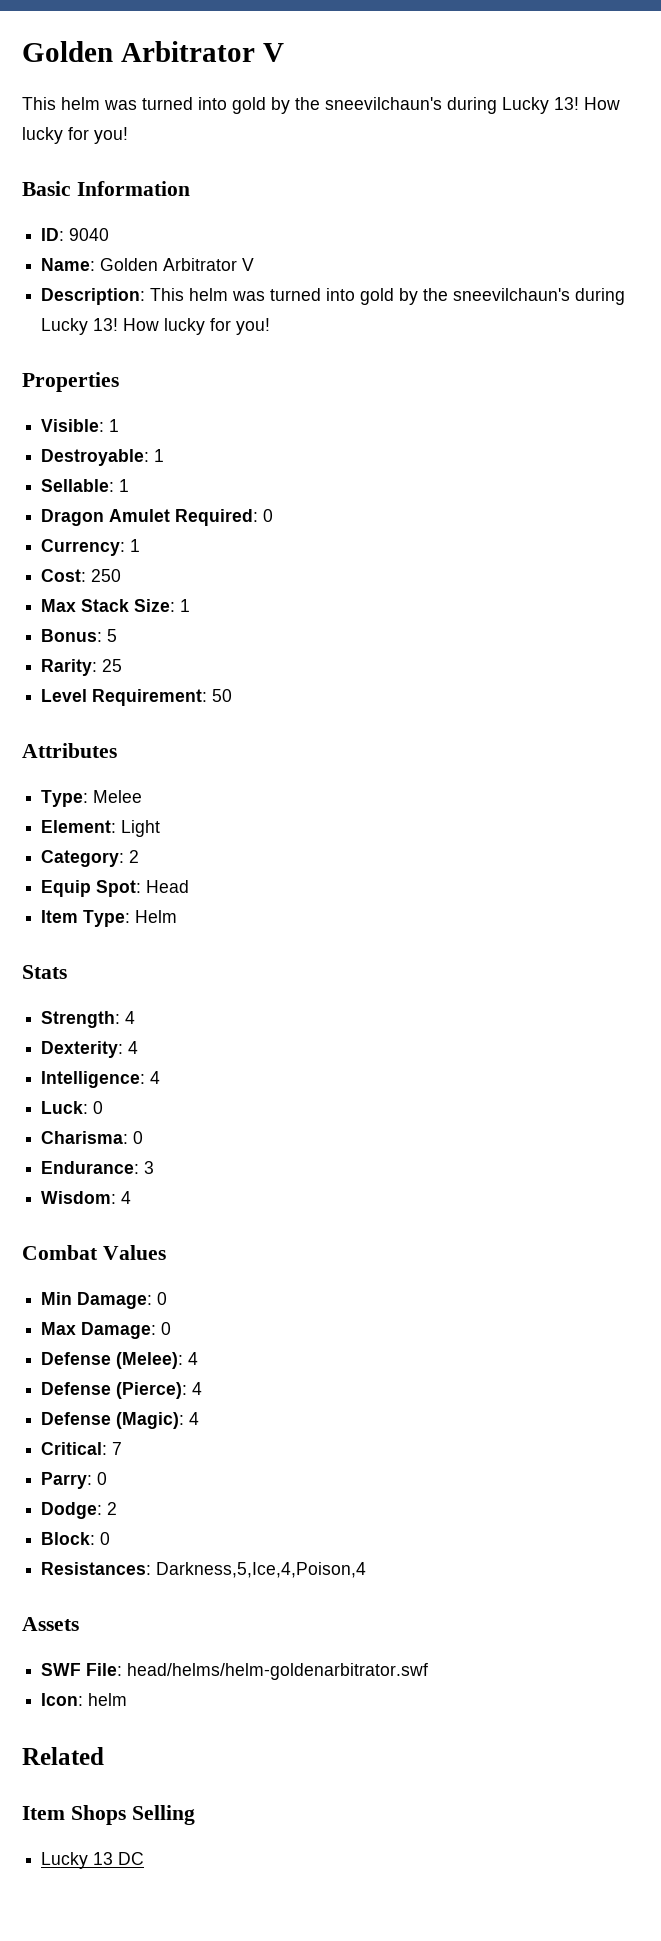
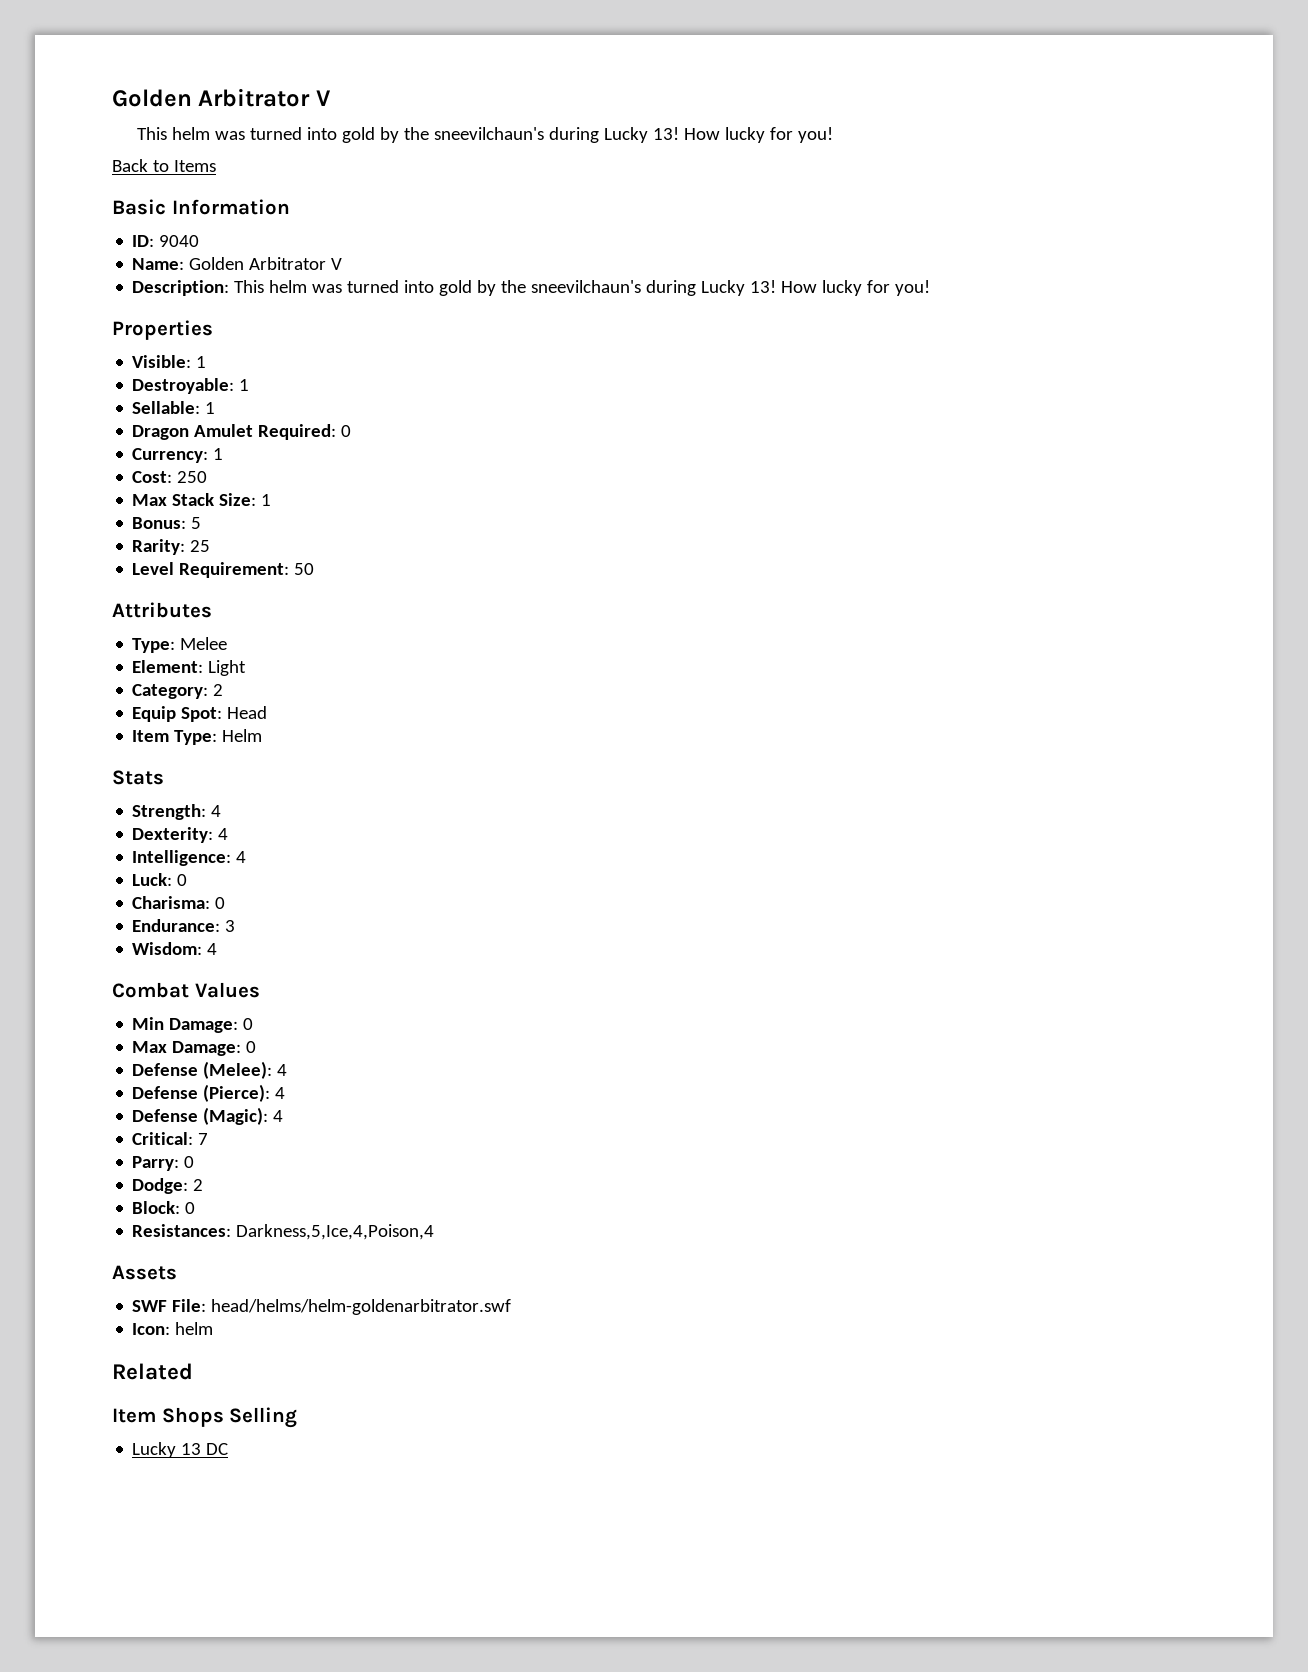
(128, 135) none -> [112,159,216,172] // Back to Items

